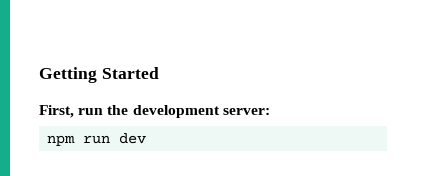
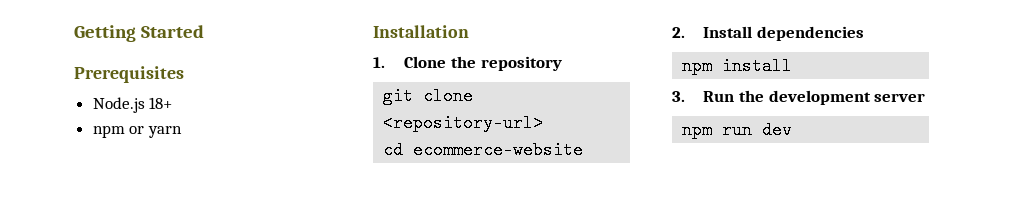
[39,105,104,118] First, run -> [74,66,184,83] [92,97,173,113] [92,125,182,138] [373,25,469,38] [373,56,562,71] [383,87,474,105] [383,114,544,132] [383,141,584,159] [672,26,865,41] [682,57,793,75] [672,91,735,102] Prerequisites // Node.js 18+ // npm or yarn // Installation // 1. Clone the repository // git clone <repository-url> // cd ecommerce-website // 2. Install dependencies // npm install // 3. Run
[222,108,270,115] server: -> [874,93,926,102] server

